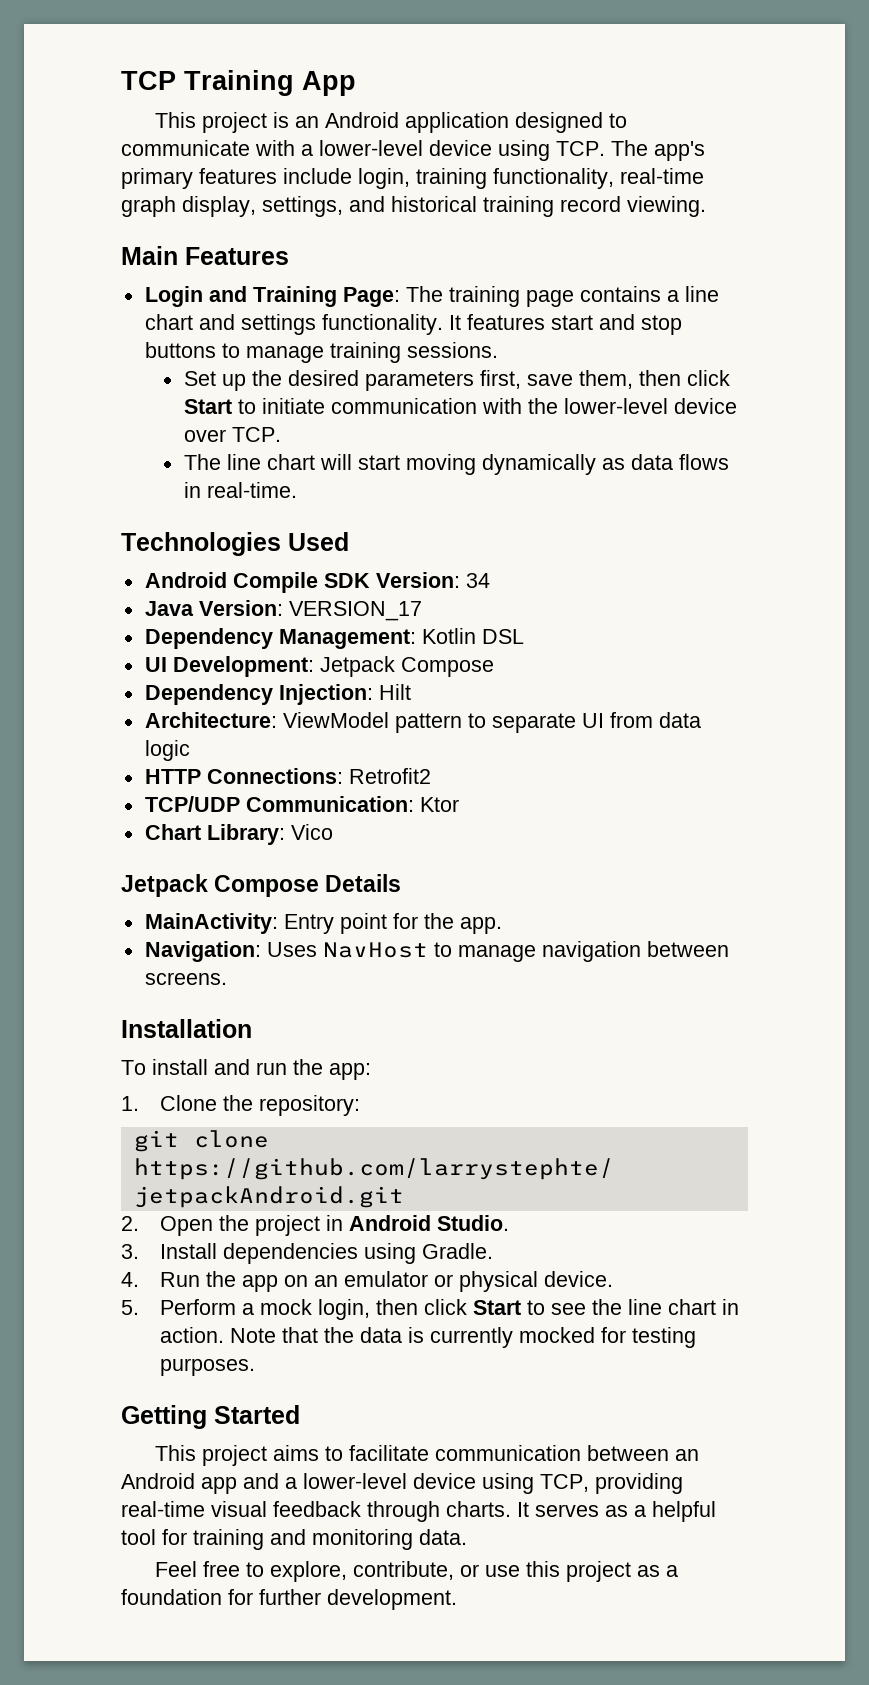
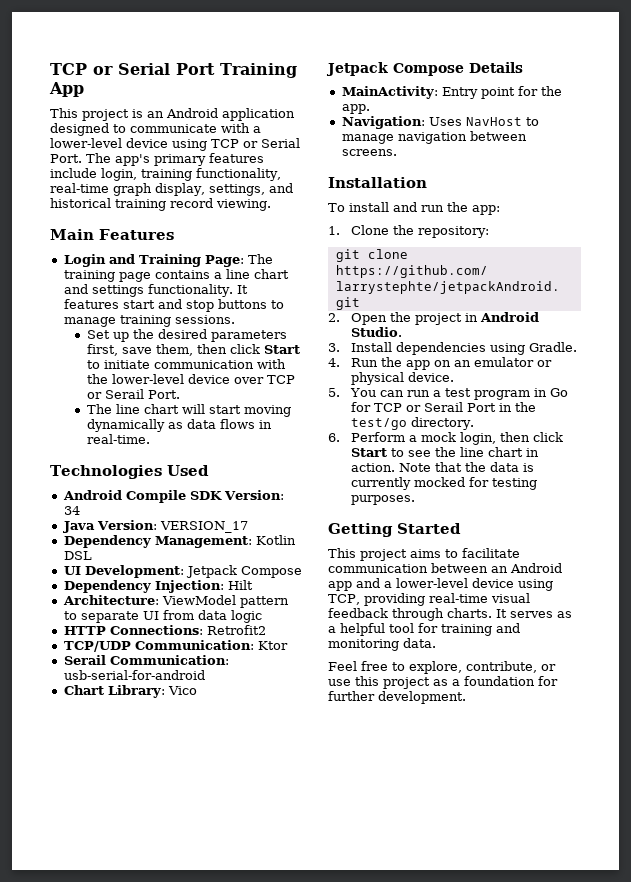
[121,71,176,90] TCP -> [50,63,215,75] TCP or Serial Port
[556,141,605,156] TCP. -> [211,138,300,148] [50,154,82,163] TCP or Serial Port.
[231,427,281,442] TCP. -> [266,375,295,384] [86,389,180,399] TCP or Serail Port.
(459, 804) none -> [63,655,229,665] [63,670,205,680] // Serail Communication: usb-serial-for-android
(139, 1307) none -> [349,388,568,400] [350,402,536,412] [350,417,474,430] [328,433,340,442] You can run a test program in Go for TCP or Serail Port in the test/go directory. // 6.

